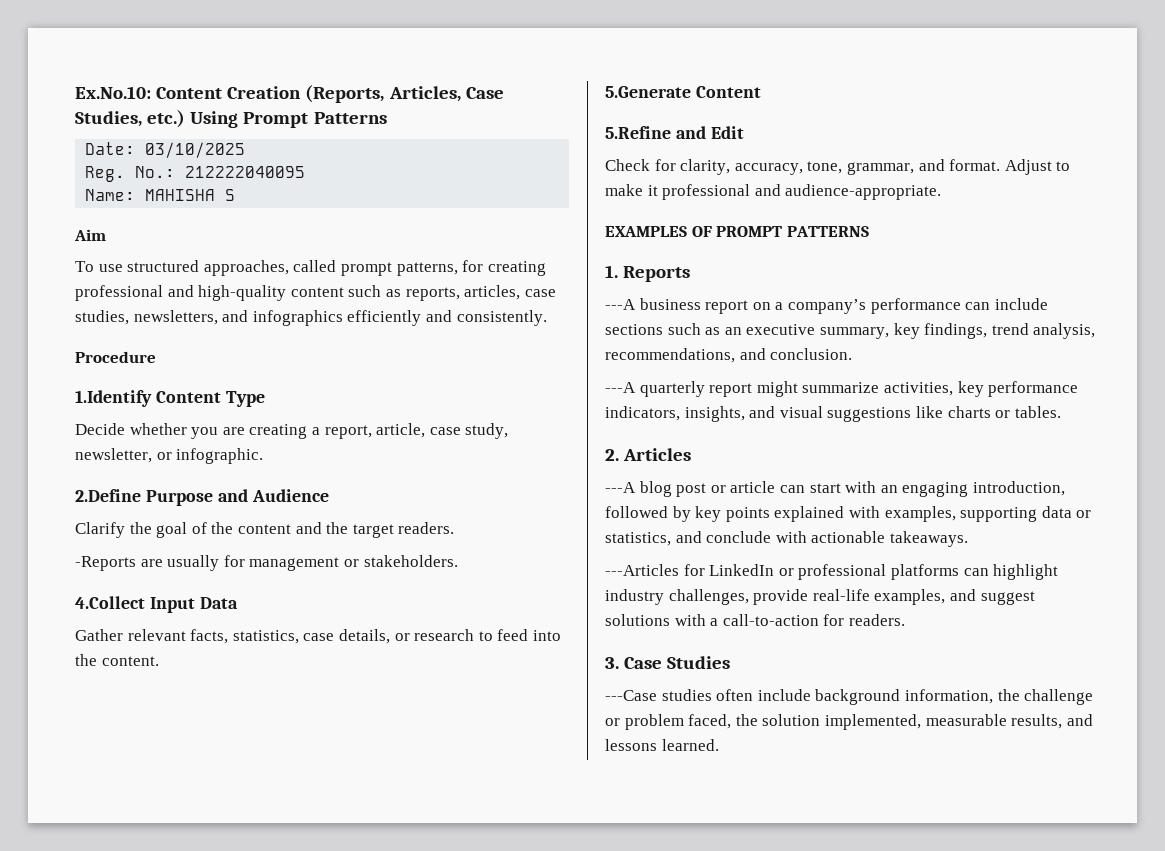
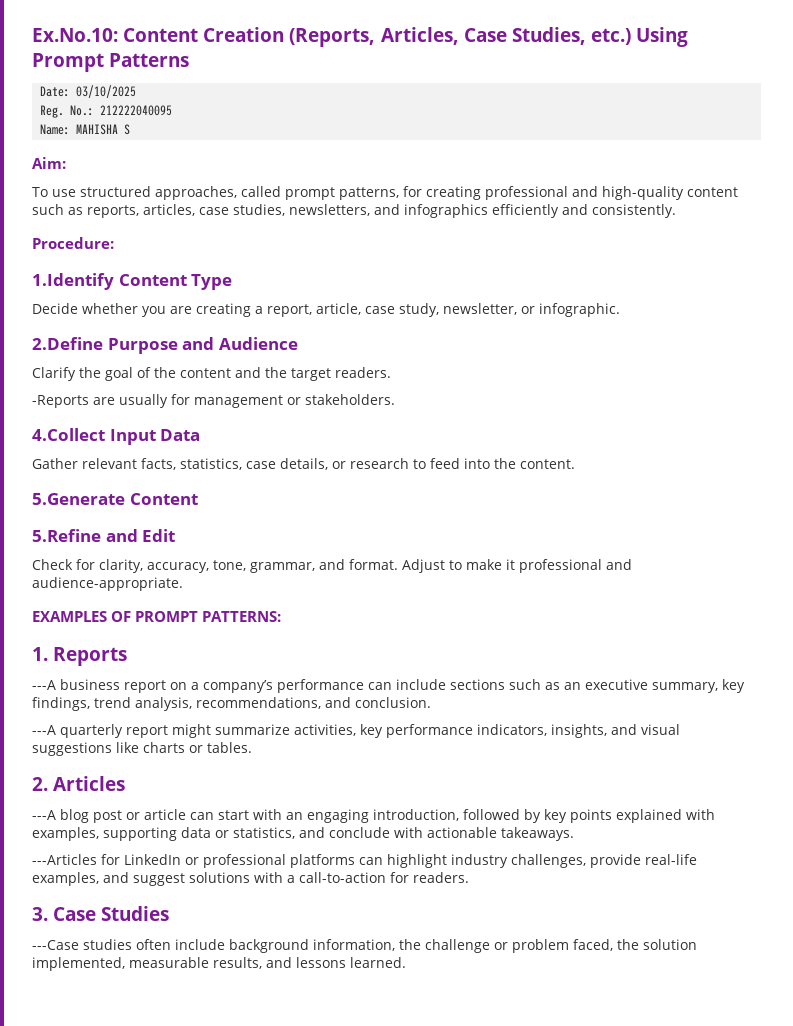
[74,229,106,241] Aim -> [32,157,66,169] Aim:
[75,351,156,363] Procedure -> [32,237,114,249] Procedure:
[786,226,869,237] PATTERNS -> [202,611,282,622] PATTERNS:

